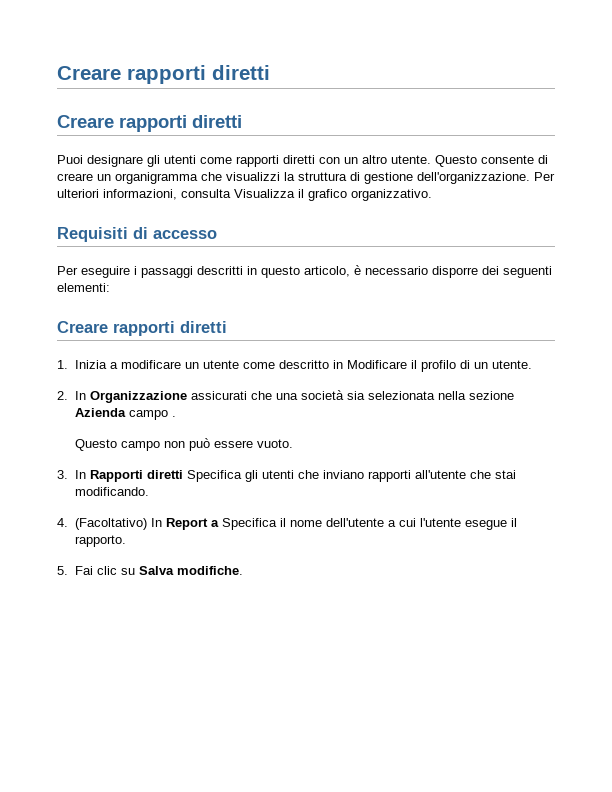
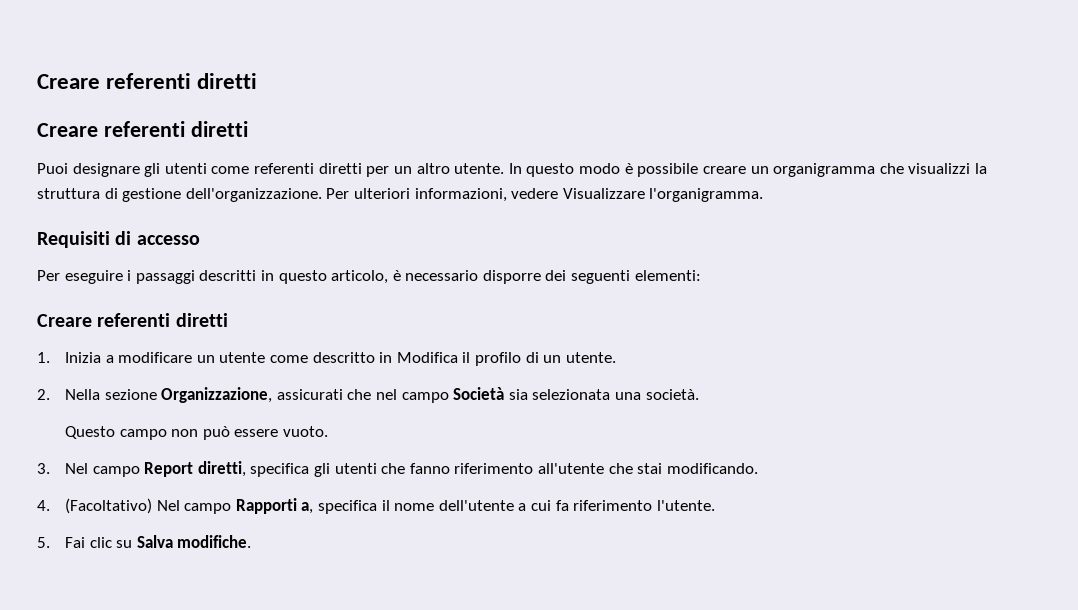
[57,65,206,84] Creare rapporti -> [37,73,192,89] Creare referenti
[119,115,187,132] rapporti -> [103,121,185,137] referenti
[236,155,548,167] rapporti diretti con un altro utente. Questo consente di -> [254,163,699,177] referenti diretti per un altro utente. In questo modo è possibile
[181,189,432,201] consulta Visualizza il grafico organizzativo. -> [511,188,764,202] vedere Visualizzare l'organigramma.
[113,321,175,336] rapporti -> [97,313,171,327] referenti
[347,360,408,369] Modificare -> [396,352,458,363] Modifica
[75,390,515,403] [75,408,177,420] In Organizzazione assicurati che una società sia selezionata nella sezione Azienda campo . -> [65,387,699,403] Nella sezione Organizzazione, assicurati che nel campo Società sia selezionata una società.
[75,470,243,482] In Rapporti diretti Specifica -> [65,461,310,477] Nel campo Report diretti, specifica
[323,470,412,482] inviano rapporti -> [409,463,534,474] fanno riferimento
[151,518,278,530] In Report a Specifica -> [156,498,377,514] Nel campo Rapporti a, specifica
[420,518,518,530] [75,535,127,547] l'utente esegue il rapporto. -> [555,500,715,511] fa riferimento l'utente.

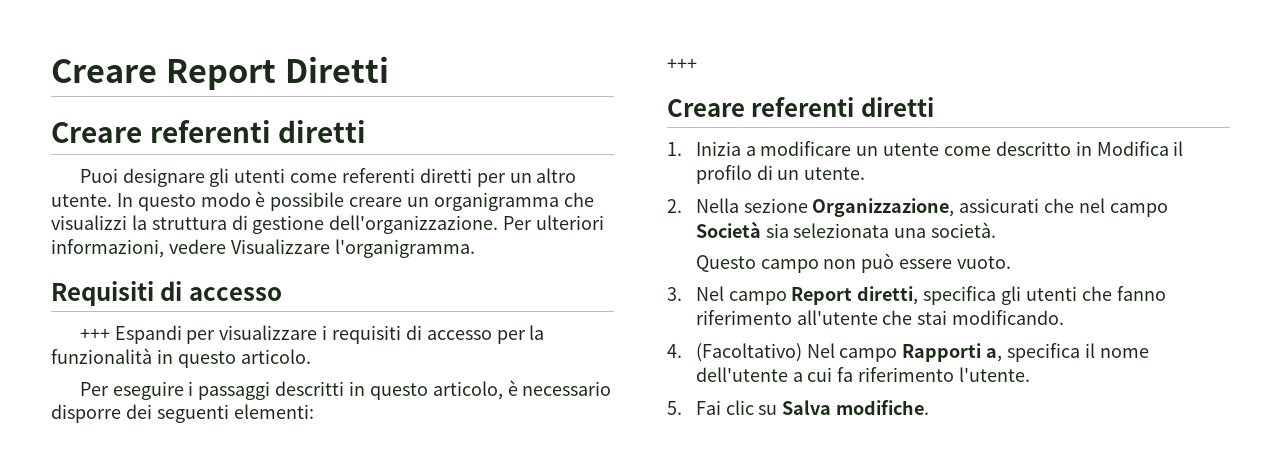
[37,73,258,89] Creare referenti diretti -> [51,56,389,90] Creare Report Diretti
(200, 240) none -> [79,325,545,344] [51,348,311,368] // +++ Espandi per visualizzare i requisiti di accesso per la funzionalità in questo articolo.
(701, 275) none -> [667,58,697,70] // +++

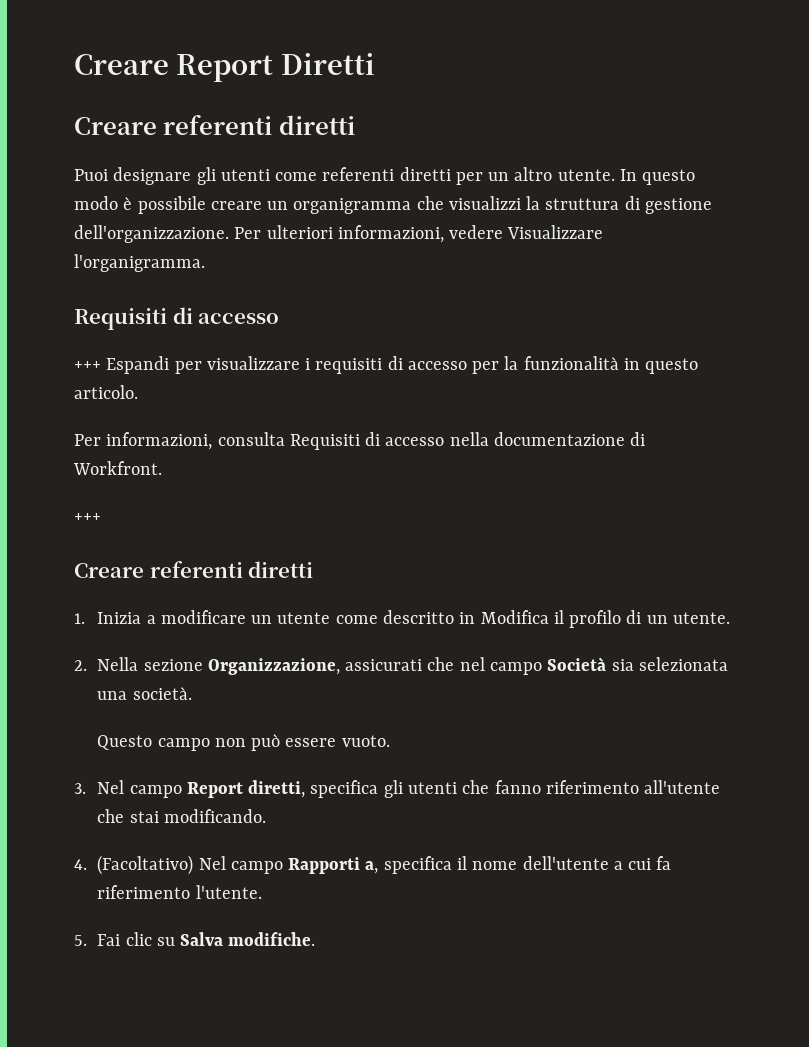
[112,380,612,400] [51,404,314,423] eseguire i passaggi descritti in questo articolo, è necessario disporre dei seguenti elementi: -> [106,432,646,450] [73,461,162,475] informazioni, consulta Requisiti di accesso nella documentazione di Workfront.

